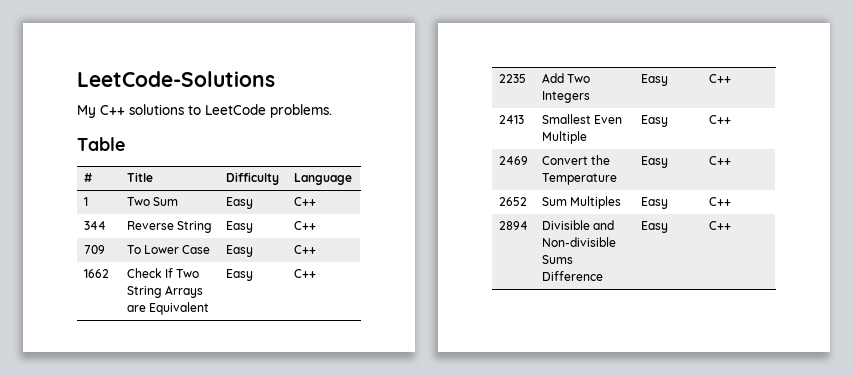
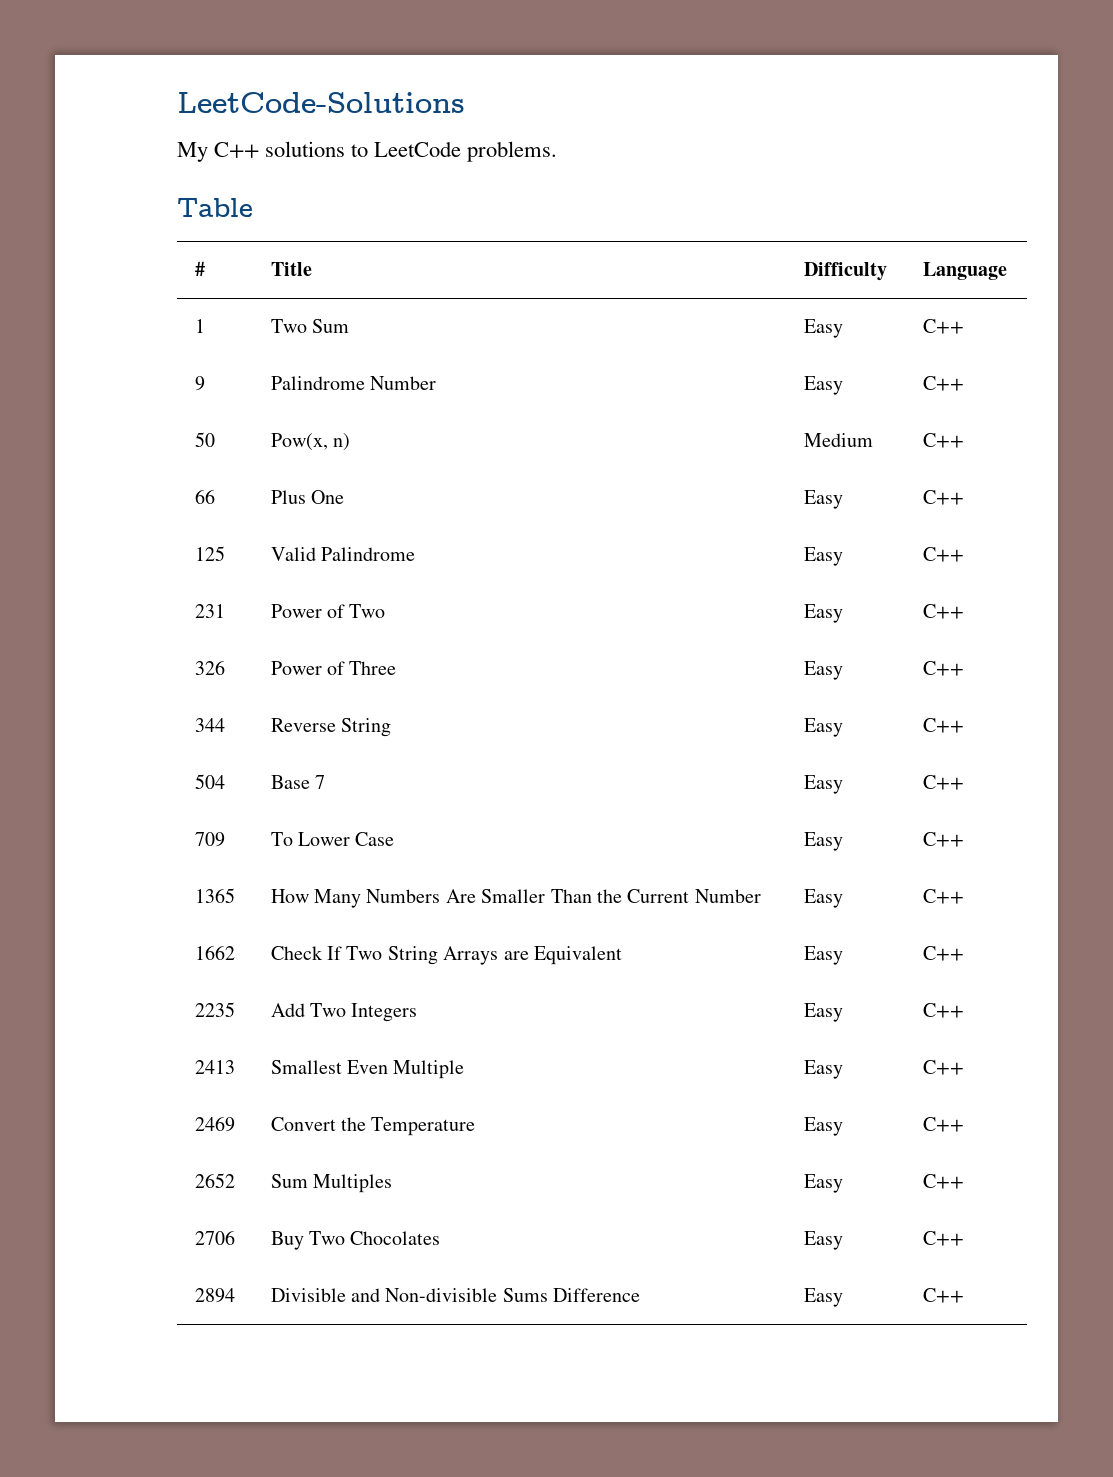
(316, 201) none -> [194,376,205,391] [270,376,437,390] [803,376,843,395] [922,376,964,391] [194,432,215,447] [270,433,351,451] [803,433,873,447] [922,433,964,448] [194,489,215,504] [270,490,345,504] [803,490,843,509] [922,490,964,505] [194,546,225,561] [270,547,416,561] [803,547,843,566] [922,547,964,562] [194,604,225,618] [270,604,386,618] [803,604,843,623] [922,604,964,619] [194,660,225,675] [270,661,397,675] [803,661,843,680] [922,661,964,676] // 9 | Palindrome Number | Easy | C++ // 50 | Pow(x, n) | Medium | C++ // 66 | Plus One | Easy | C++ // 125 | Valid Palindrome | Easy | C++ // 231 | Power of Two | Easy | C++ // 326 | Power of Three | Easy | C++
(316, 225) none -> [194,774,225,789] [270,775,326,789] [803,775,843,794] [922,775,964,790] // 504 | Base 7 | Easy | C++
(316, 249) none -> [194,888,235,903] [270,889,761,908] [803,889,843,908] [922,889,964,904] // 1365 | How Many Numbers Are Smaller Than the Current Number | Easy | C++
(731, 201) none -> [194,1230,235,1245] [270,1231,441,1250] [803,1231,843,1250] [922,1231,964,1246] // 2706 | Buy Two Chocolates | Easy | C++

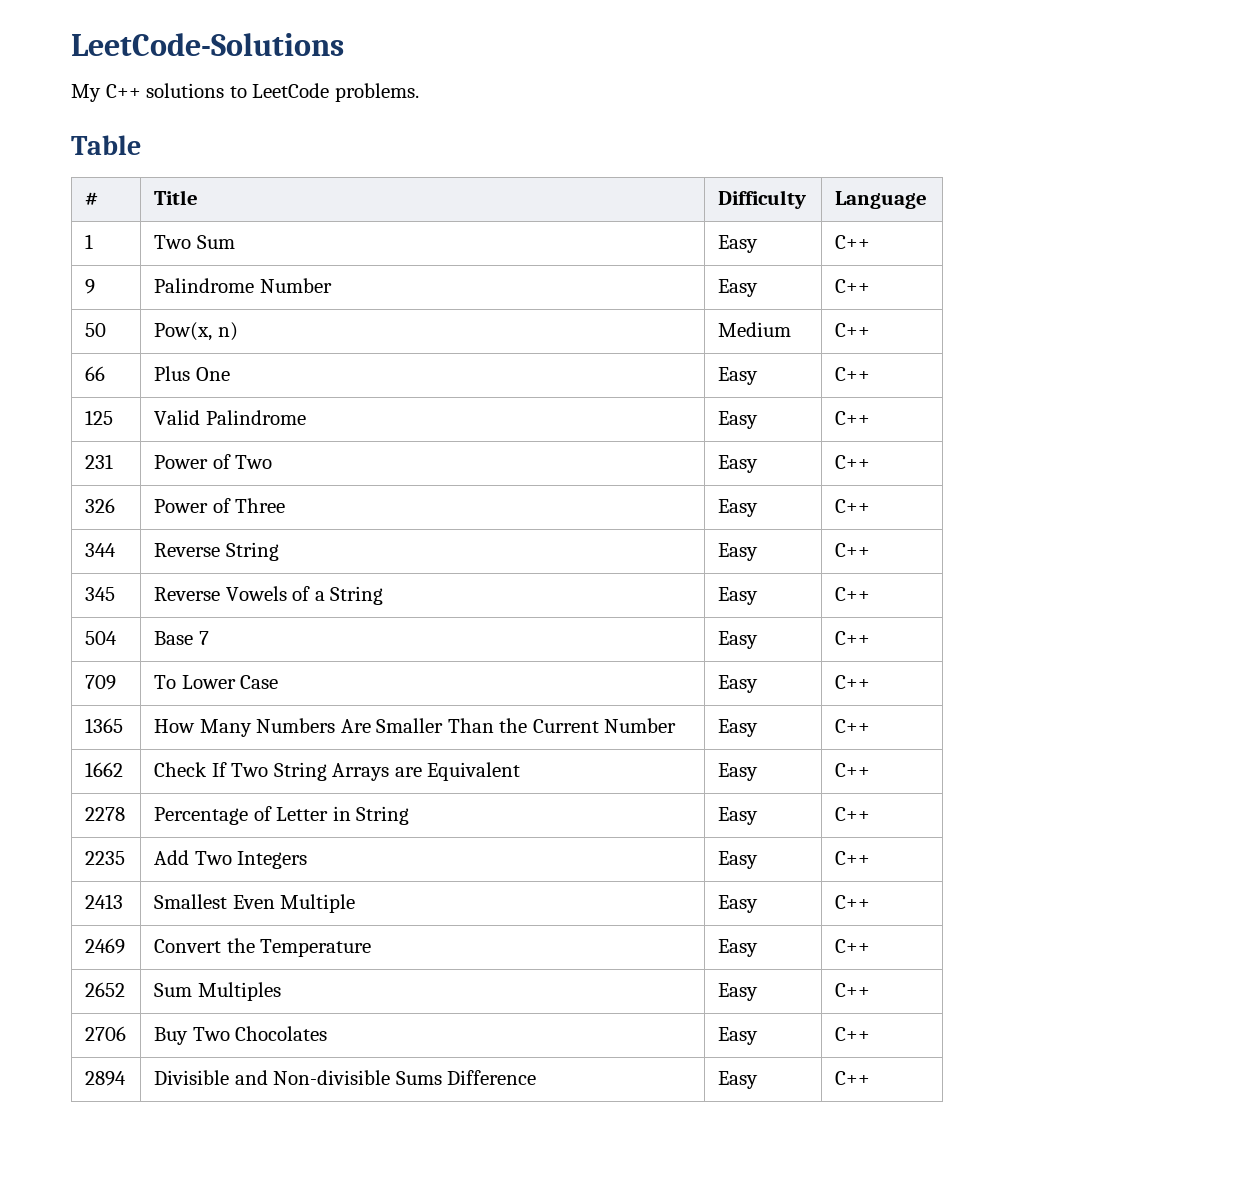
(964, 725) none -> [84,587,115,601] [153,586,384,605] [717,587,758,605] [834,587,870,601] // 345 | Reverse Vowels of a String | Easy | C++
(964, 953) none -> [84,807,125,821] [153,806,410,825] [717,807,758,825] [834,807,870,821] // 2278 | Percentage of Letter in String | Easy | C++

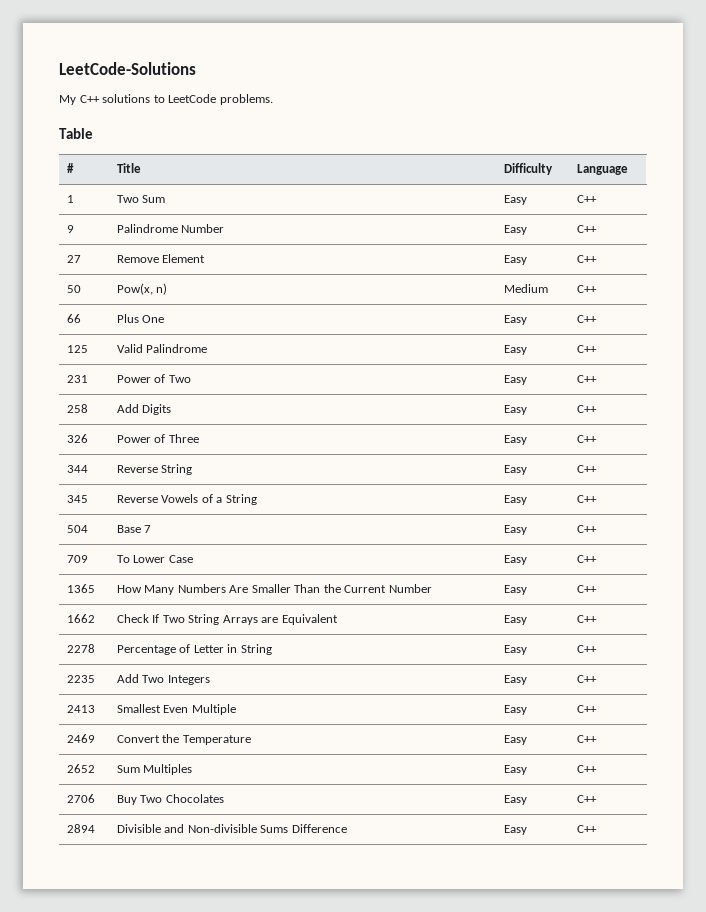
(870, 286) none -> [66,255,81,263] [116,254,206,263] [503,255,527,265] [576,255,597,263] // 27 | Remove Element | Easy | C++
(870, 462) none -> [66,404,88,413] [116,404,172,415] [503,405,527,415] [576,405,597,413] // 258 | Add Digits | Easy | C++

